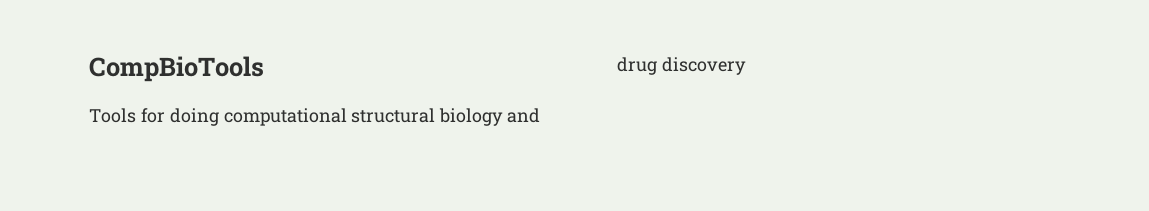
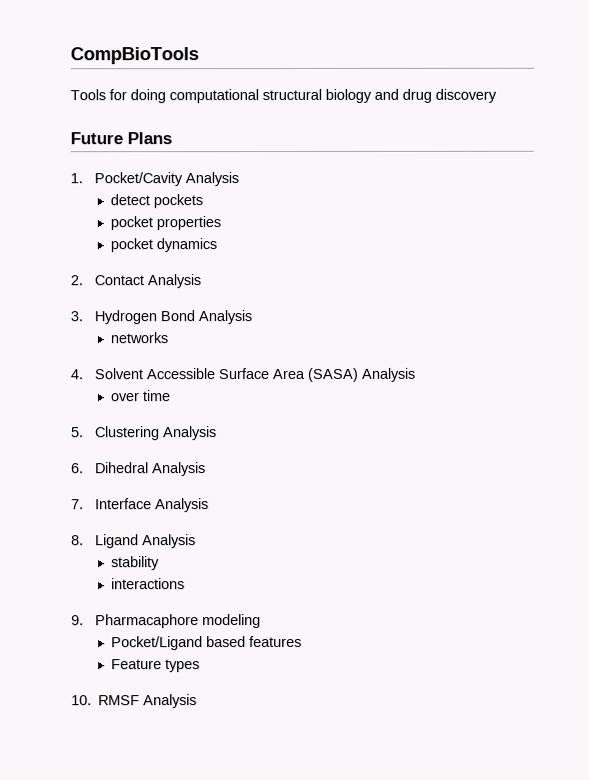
(746, 66) none -> [70,132,172,145] [70,172,239,187] [109,194,203,209] [109,216,221,231] [109,238,217,253] [70,274,201,289] [70,310,252,325] [109,332,168,344] [70,367,415,382] [110,390,171,402] [71,426,217,441] [71,462,206,477] [71,498,209,513] [71,534,196,549] [110,556,160,571] [110,578,185,590] [71,614,261,629] [110,635,302,651] [110,659,200,673] [71,694,198,709] // Future Plans // 1. Pocket/Cavity Analysis // detect pockets // pocket properties // pocket dynamics // 2. Contact Analysis // 3. Hydrogen Bond Analysis // networks // 4. Solvent Accessible Surface Area (SASA) Analysis // over time // 5. Clustering Analysis // 6. Dihedral Analysis // 7. Interface Analysis // 8. Ligand Analysis // stability // interactions // 9. Pharmacaphore modeling // Pocket/Ligand based features // Feature types // 10. RMSF Analysis

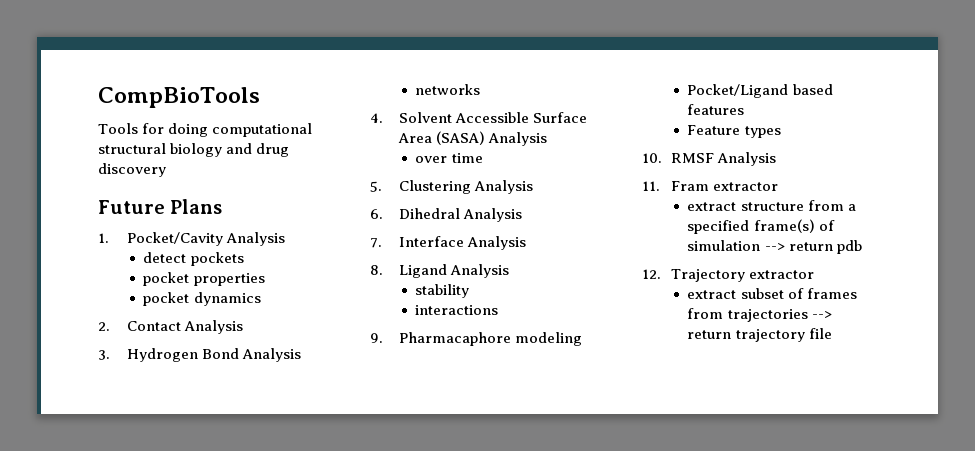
(198, 701) none -> [642,181,779,191] [687,200,856,211] [687,219,835,234] [687,240,862,254] [642,269,815,282] [687,288,857,299] [687,308,832,322] [687,328,832,342] // 11. Fram extractor // extract structure from a specified frame(s) of simulation --> return pdb // 12. Trajectory extractor // extract subset of frames from trajectories --> return trajectory file

